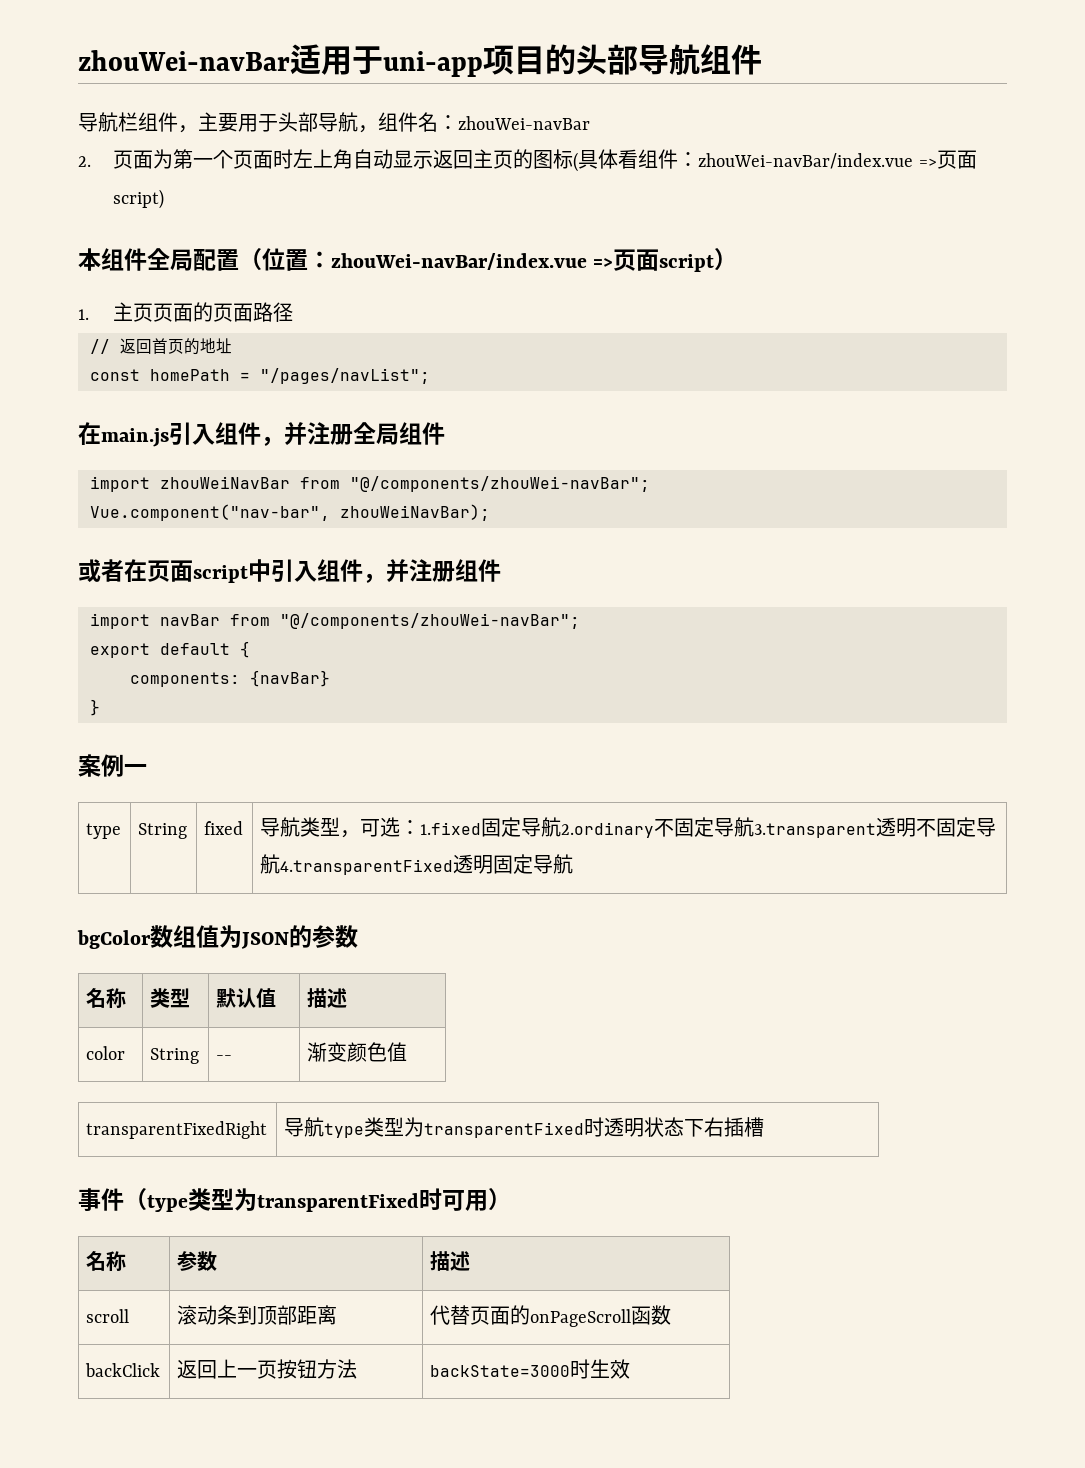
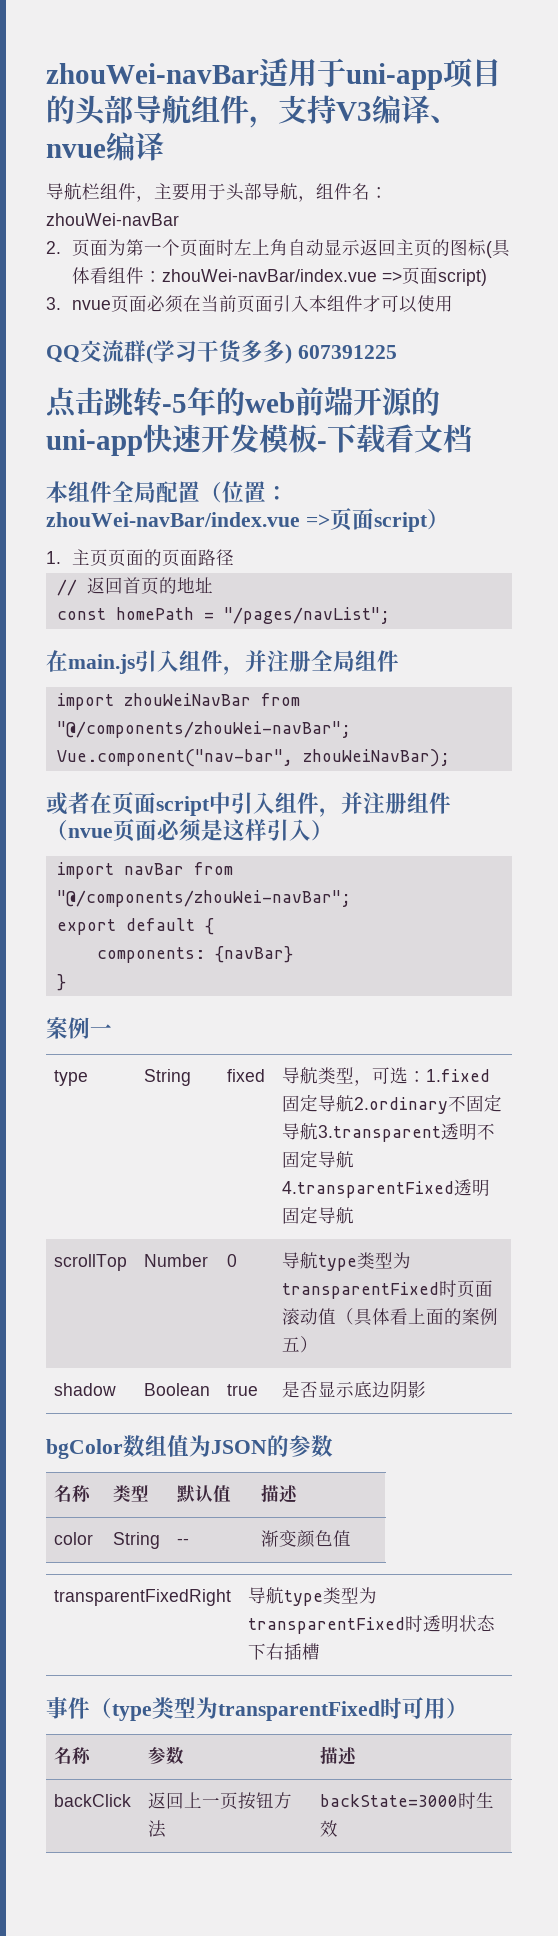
(762, 59) none -> [249,95,459,128] [46,132,164,161] ，支持V3编译、nvue编译
(165, 199) none -> [46,295,453,313] [46,340,397,364] [46,387,440,418] [46,424,472,456] // 3. nvue页面必须在当前页面引入本组件才可以使用 // QQ交流群(学习干货多多) 607391225 // 点击跳转-5年的web前端开源的uni-app快速开发模板-下载看文档
(501, 570) none -> [46,819,333,842] （nvue页面必须是这样引入）
(574, 864) none -> [54,1254,128,1271] [144,1254,209,1267] [227,1254,238,1267] [282,1252,412,1271] [282,1280,494,1299] [282,1308,499,1326] [282,1336,319,1353] [54,1383,117,1396] [144,1383,211,1396] [227,1384,259,1396] [282,1381,427,1398] // scrollTop | Number | 0 | 导航type类型为transparentFixed时页面滚动值（具体看上面的案例五） // shadow | Boolean | true | 是否显示底边阴影
[86,1309,130,1323] [177,1305,338,1325] [430,1305,672,1327] // scroll | 滚动条到顶部距离 | 代替页面的onPageScroll函数 -> (358, 1756) none

